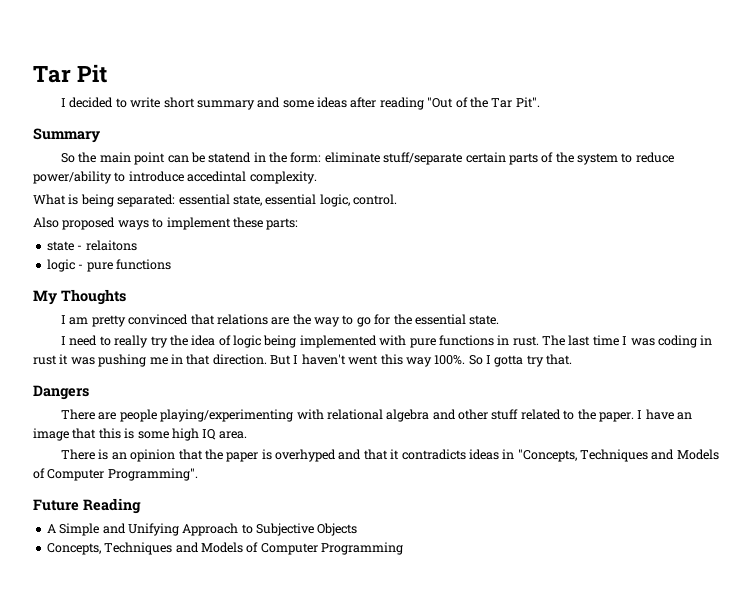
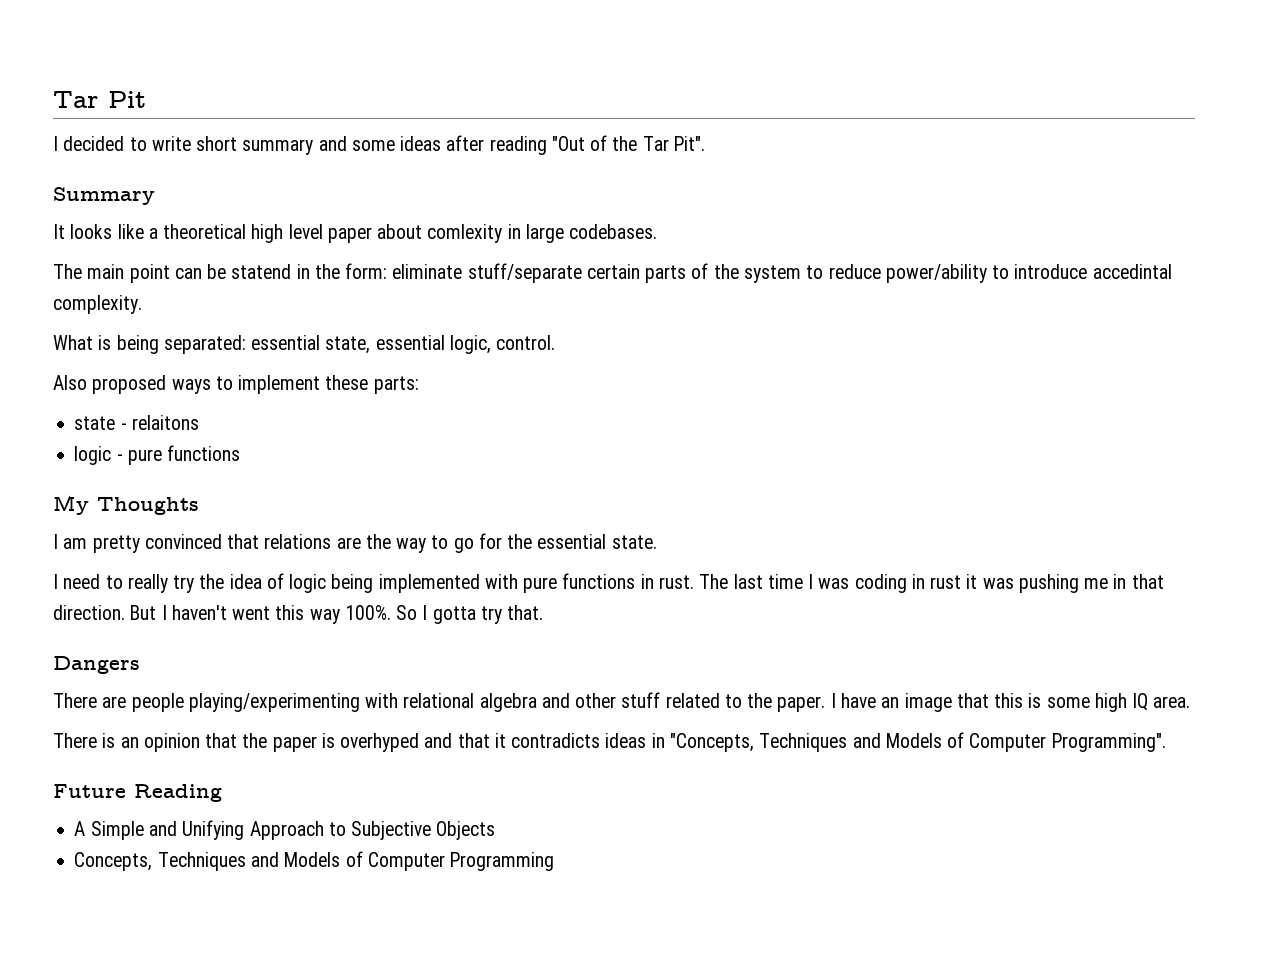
[61,152,97,163] So the -> [53,224,658,243] [53,264,82,279] It looks like a theoretical high level paper about comlexity in large codebases. // The

